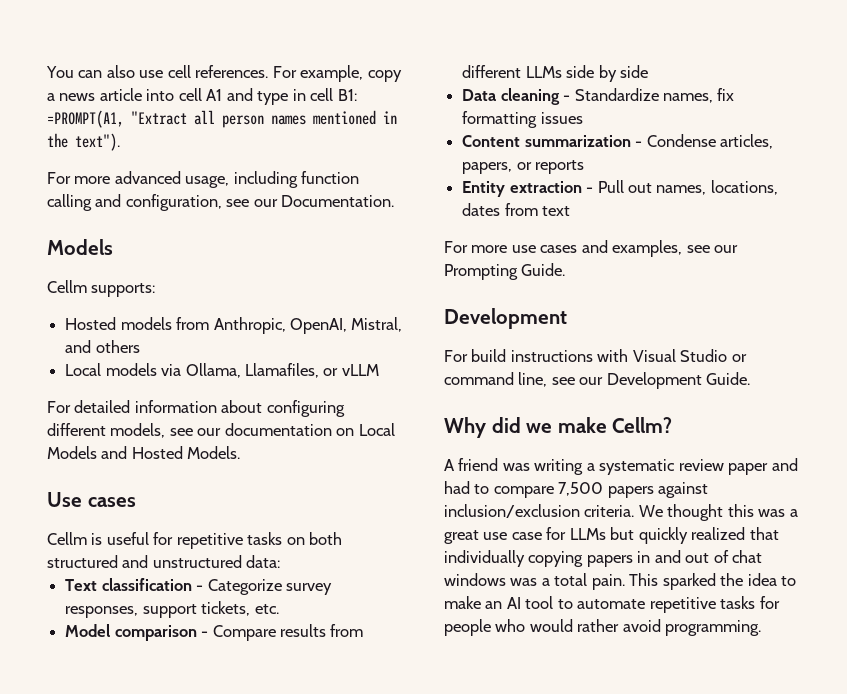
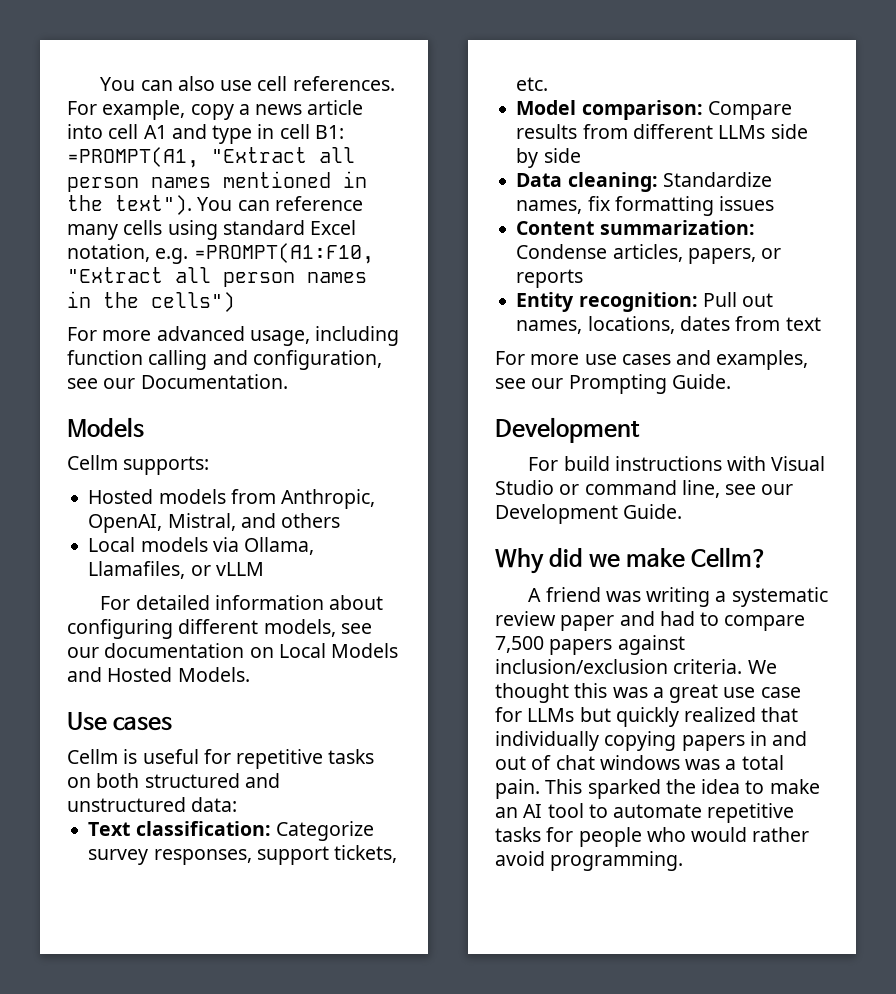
(120, 142) none -> [197,196,363,211] [67,220,357,240] [67,243,374,264] [67,267,367,287] [67,291,235,312] You can reference many cells using standard Excel notation, e.g. =PROMPT(A1:F10, "Extract all person names in the cells")
[101,578,204,591] classification - -> [135,821,271,836] classification:
[114,625,209,641] comparison - -> [581,100,703,120] comparison:
[500,88,571,105] cleaning - -> [567,172,658,192] cleaning:
[524,135,643,147] summarization - -> [599,220,755,235] summarization:
[509,181,594,193] extraction - -> [578,292,698,312] recognition:

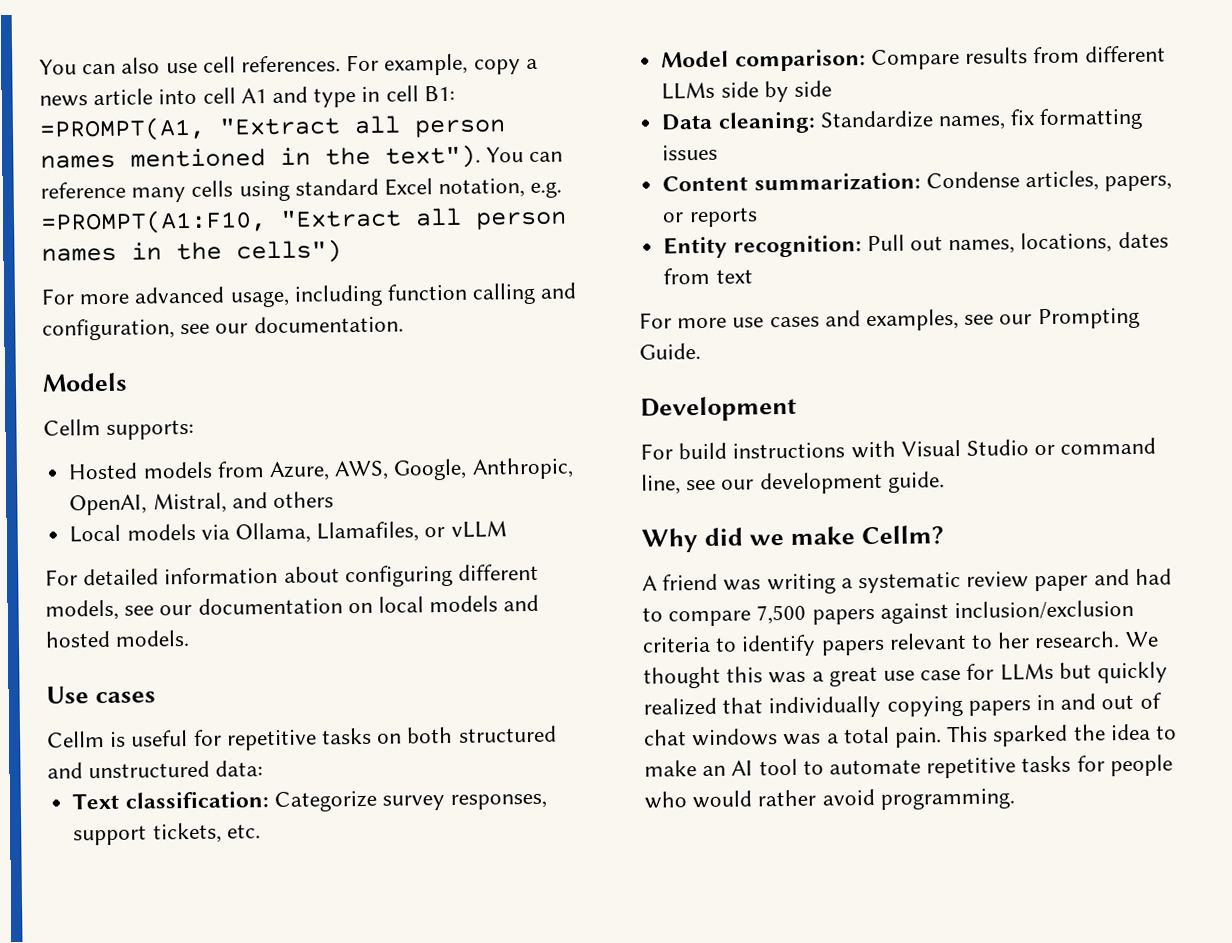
[140,374,288,389] Documentation. -> [253,315,404,334] documentation.
(276, 496) none -> [268,458,468,482] Azure, AWS, Google,
[278,643,399,658] [67,667,250,682] Local Models and Hosted Models. -> [378,594,540,613] [45,629,191,648] local models and hosted models.
[495,504,683,524] Development Guide. -> [759,471,945,495] development guide.
[673,659,743,674] criteria. -> [642,631,1121,657] criteria to identify papers relevant to her research.

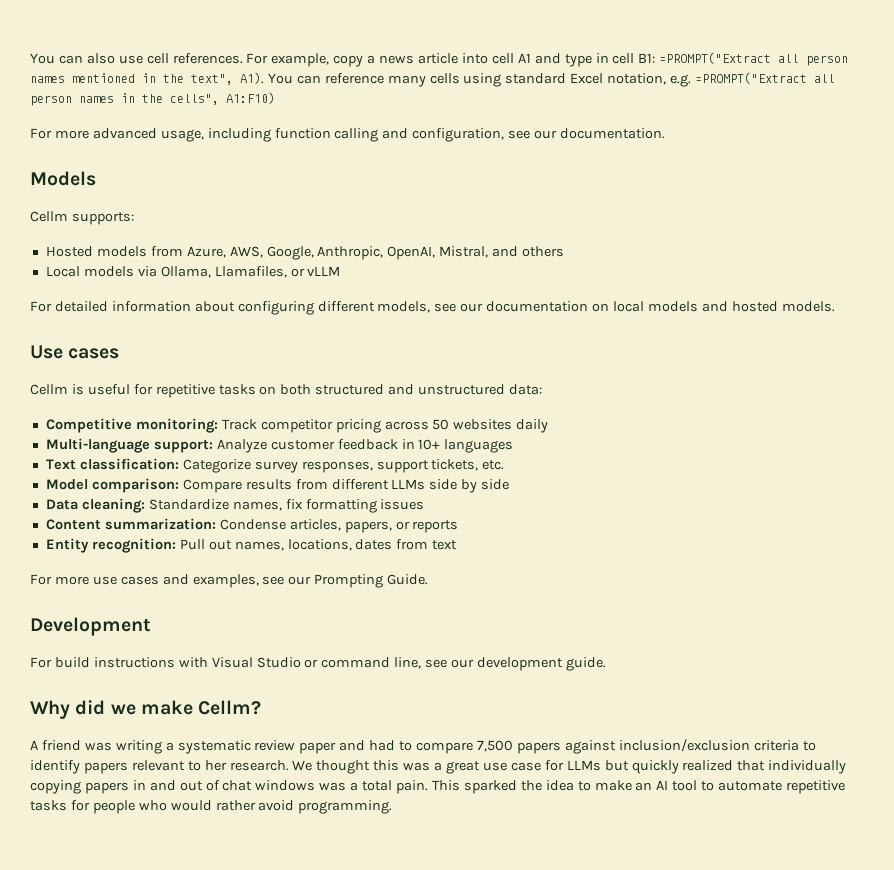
[39,116,341,142] =PROMPT(A1, "Extract -> [659,52,772,64] =PROMPT("Extract
[385,144,481,169] text"). -> [191,72,264,85] text", A1).
[40,209,402,235] =PROMPT(A1:F10, "Extract -> [695,72,808,84] =PROMPT("Extract
[236,239,342,264] cells") -> [170,92,275,105] cells", A1:F10)
(264, 768) none -> [45,418,549,433] [45,438,514,453] // Competitive monitoring: Track competitor pricing across 50 websites daily // Multi-language support: Analyze customer feedback in 10+ languages

